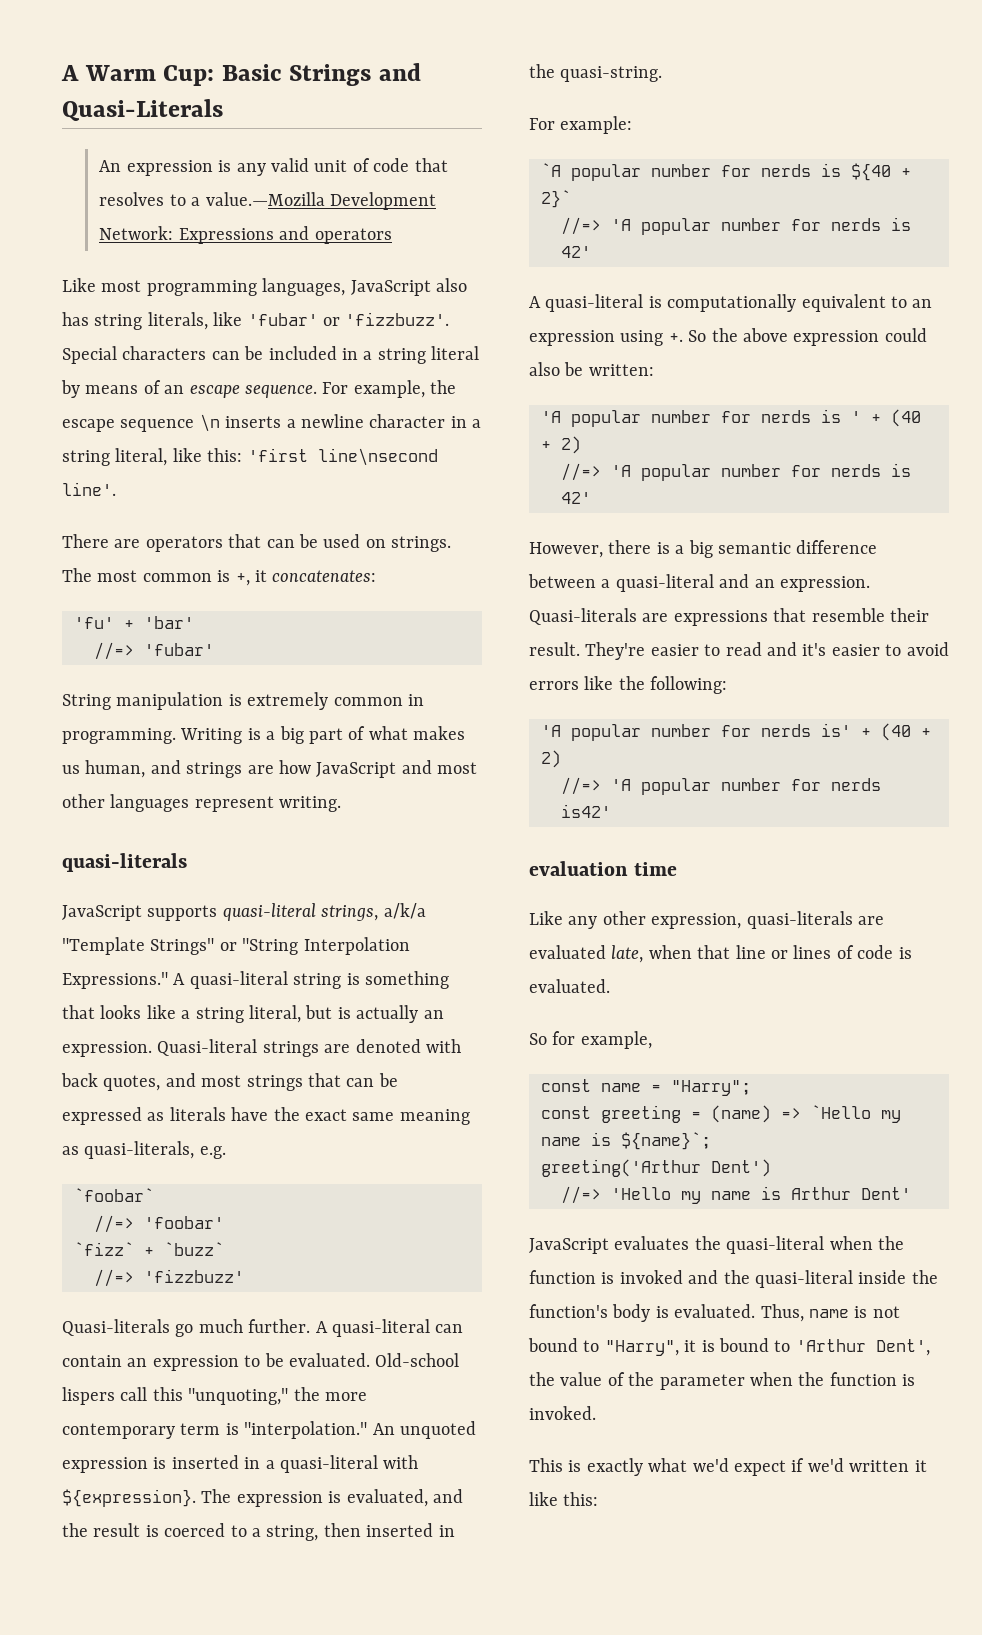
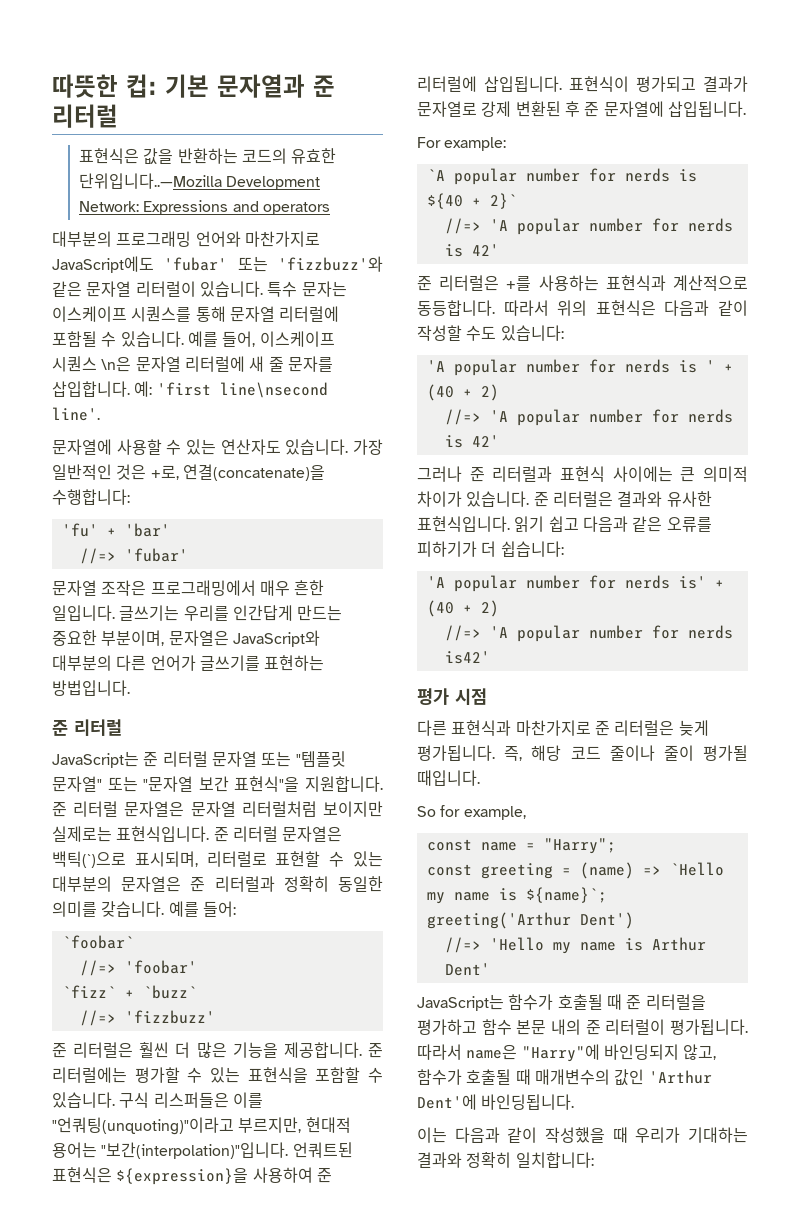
[61,63,421,86] [62,99,223,121] [99,158,448,176] [99,192,325,206] A Warm Cup: Basic Strings and Quasi-Literals // An expression is any valid unit of code that resolves to a value.—Mozilla -> [52,74,335,98] [52,104,118,128] [79,148,337,165] [79,173,223,189] 따뜻한 컵: 기본 문자열과 준 리터럴 // 표현식은 값을 반환하는 코드의 유효한 단위입니다..—Mozilla
[62,278,467,296] [62,312,450,330] [62,346,480,364] [61,380,457,398] [62,414,482,432] [62,448,438,466] [62,482,116,496] [62,534,452,552] [62,568,377,586] Like most programming languages, JavaScript also has string literals, like 'fubar' or 'fizzbuzz'. Special characters can be included in a string literal by means of an escape sequence. For example, the escape sequence \n inserts a newline character in a string literal, like this: 'first line\nsecond line'. // There are operators that can be used on strings. The most common is +, it concatenates: -> [52,231,320,247] [52,256,383,273] [52,281,347,297] [52,306,340,322] [52,331,335,347] [52,356,333,372] [52,381,328,398] [52,407,100,421] [52,439,384,455] [52,464,325,481] [52,489,130,505] 대부분의 프로그래밍 언어와 마찬가지로 JavaScript에도 'fubar' 또는 'fizzbuzz'와 같은 문자열 리터럴이 있습니다. 특수 문자는 이스케이프 시퀀스를 통해 문자열 리터럴에 포함될 수 있습니다. 예를 들어, 이스케이프 시퀀스 \n은 문자열 리터럴에 새 줄 문자를 삽입합니다. 예: 'first line\nsecond line'. // 문자열에 사용할 수 있는 연산자도 있습니다. 가장 일반적인 것은 +로, 연결(concatenate)을 수행합니다:
[62,692,424,710] [62,726,466,744] [62,760,478,778] [62,794,342,812] [62,853,187,872] [62,903,426,921] [62,937,410,955] [62,971,449,989] [62,1005,444,1023] [62,1039,461,1057] [61,1073,398,1091] [62,1107,470,1125] [62,1141,226,1159] String manipulation is extremely common in programming. Writing is a big part of what makes us human, and strings are how JavaScript and most other languages represent writing. // quasi-literals // JavaScript supports quasi-literal strings, a/k/a "Template Strings" or "String Interpolation Expressions." A quasi-literal string is something that looks like a string literal, but is actually an expression. Quasi-literal strings are denoted with back quotes, and most strings that can be expressed as literals have the exact same meaning as quasi-literals, e.g. -> [52,580,325,596] [52,605,343,621] [52,630,320,647] [52,655,325,671] [52,680,130,696] [52,719,122,736] [52,751,346,768] [52,776,383,792] [52,801,384,817] [52,826,343,842] [52,851,384,868] [52,876,384,892] [52,901,236,917] 문자열 조작은 프로그래밍에서 매우 흔한 일입니다. 글쓰기는 우리를 인간답게 만드는 중요한 부분이며, 문자열은 JavaScript와 대부분의 다른 언어가 글쓰기를 표현하는 방법입니다. // 준 리터럴 // JavaScript는 준 리터럴 문자열 또는 "템플릿 문자열" 또는 "문자열 보간 표현식"을 지원합니다. 준 리터럴 문자열은 문자열 리터럴처럼 보이지만 실제로는 표현식입니다. 준 리터럴 문자열은 백틱(`)으로 표시되며, 리터럴로 표현할 수 있는 대부분의 문자열은 준 리터럴과 정확히 동일한 의미를 갖습니다. 예를 들어:
[62,1319,464,1337] [62,1353,460,1371] [62,1387,367,1405] [62,1421,476,1439] [62,1455,419,1473] [62,1489,463,1507] [62,1523,455,1541] [529,64,663,82] Quasi-literals go much further. A quasi-literal can contain an expression to be evaluated. Old-school lispers call this "unquoting," the more contemporary term is "interpolation." An unquoted expression is inserted in a quasi-literal with ${expression}. The expression is evaluated, and the result is coerced to a string, then inserted in the quasi-string. -> [52,1042,383,1058] [52,1067,383,1083] [52,1092,263,1108] [52,1117,351,1135] [52,1142,353,1159] [52,1167,332,1185] [417,76,748,92] [417,101,746,117] 준 리터럴은 훨씬 더 많은 기능을 제공합니다. 준 리터럴에는 평가할 수 있는 표현식을 포함할 수 있습니다. 구식 리스퍼들은 이를 "언쿼팅(unquoting)"이라고 부르지만, 현대적 용어는 "보간(interpolation)"입니다. 언쿼트된 표현식은 ${expression}을 사용하여 준 리터럴에 삽입됩니다. 표현식이 평가되고 결과가 문자열로 강제 변환된 후 준 문자열에 삽입됩니다.
[529,294,933,312] [529,328,927,346] [529,362,654,376] A quasi-literal is computationally equivalent to an expression using +. So the above expression could also be written: -> [417,275,748,291] [417,300,748,316] [417,325,564,341] 준 리터럴은 +를 사용하는 표현식과 계산적으로 동등합니다. 따라서 위의 표현식은 다음과 같이 작성할 수도 있습니다:
[529,540,878,558] [528,574,870,592] [529,608,929,626] [529,642,949,660] [529,676,728,694] However, there is a big semantic difference between a quasi-literal and an expression. Quasi-literals are expressions that resemble their result. They're easier to read and it's easier to avoid errors like the following: -> [417,466,748,482] [417,491,712,507] [417,516,712,533] [417,541,564,557] 그러나 준 리터럴과 표현식 사이에는 큰 의미적 차이가 있습니다. 준 리터럴은 결과와 유사한 표현식입니다. 읽기 쉽고 다음과 같은 오류를 피하기가 더 쉽습니다:
[529,861,678,876] [529,911,884,929] [529,945,912,963] [529,979,610,993] evaluation time // Like any other expression, quasi-literals are evaluated late, when that line or lines of code is evaluated. -> [417,688,487,705] [417,720,709,736] [417,745,748,761] [417,770,480,786] 평가 시점 // 다른 표현식과 마찬가지로 준 리터럴은 늦게 평가됩니다. 즉, 해당 코드 줄이나 줄이 평가될 때입니다.
[529,1236,904,1254] [529,1270,938,1288] [529,1304,900,1322] [528,1338,930,1356] [529,1372,916,1390] [529,1406,596,1420] [529,1458,927,1476] [529,1492,599,1506] JavaScript evaluates the quasi-literal when the function is invoked and the quasi-literal inside the function's body is evaluated. Thus, name is not bound to "Harry", it is bound to 'Arthur Dent', the value of the parameter when the function is invoked. // This is exactly what we'd expect if we'd written it like this: -> [417,994,706,1011] [417,1019,749,1035] [417,1044,717,1062] [417,1069,712,1086] [417,1094,575,1110] [417,1127,748,1143] [417,1152,594,1168] JavaScript는 함수가 호출될 때 준 리터럴을 평가하고 함수 본문 내의 준 리터럴이 평가됩니다. 따라서 name은 "Harry"에 바인딩되지 않고, 함수가 호출될 때 매개변수의 값인 'Arthur Dent'에 바인딩됩니다. // 이는 다음과 같이 작성했을 때 우리가 기대하는 결과와 정확히 일치합니다:

